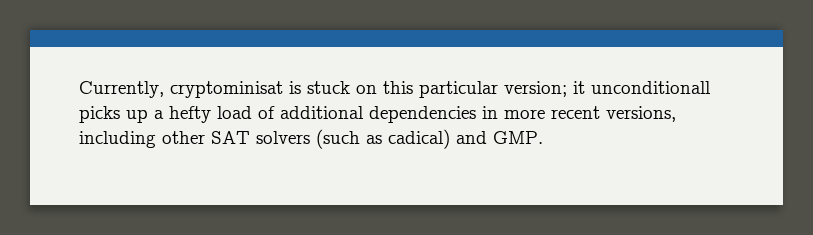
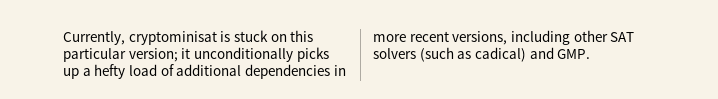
[591,81,711,94] unconditionall -> [193,47,293,62] unconditionally

